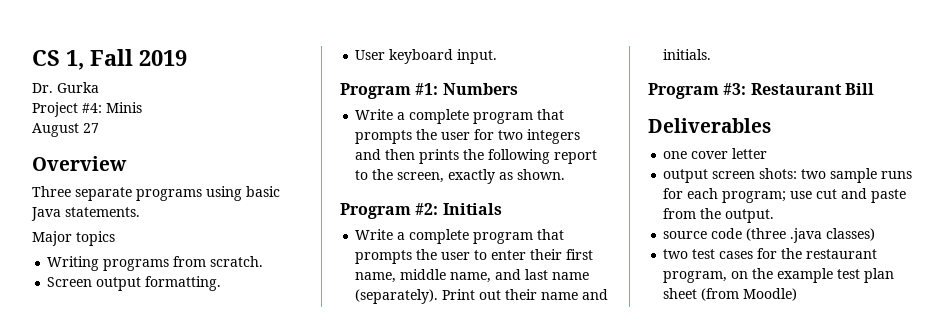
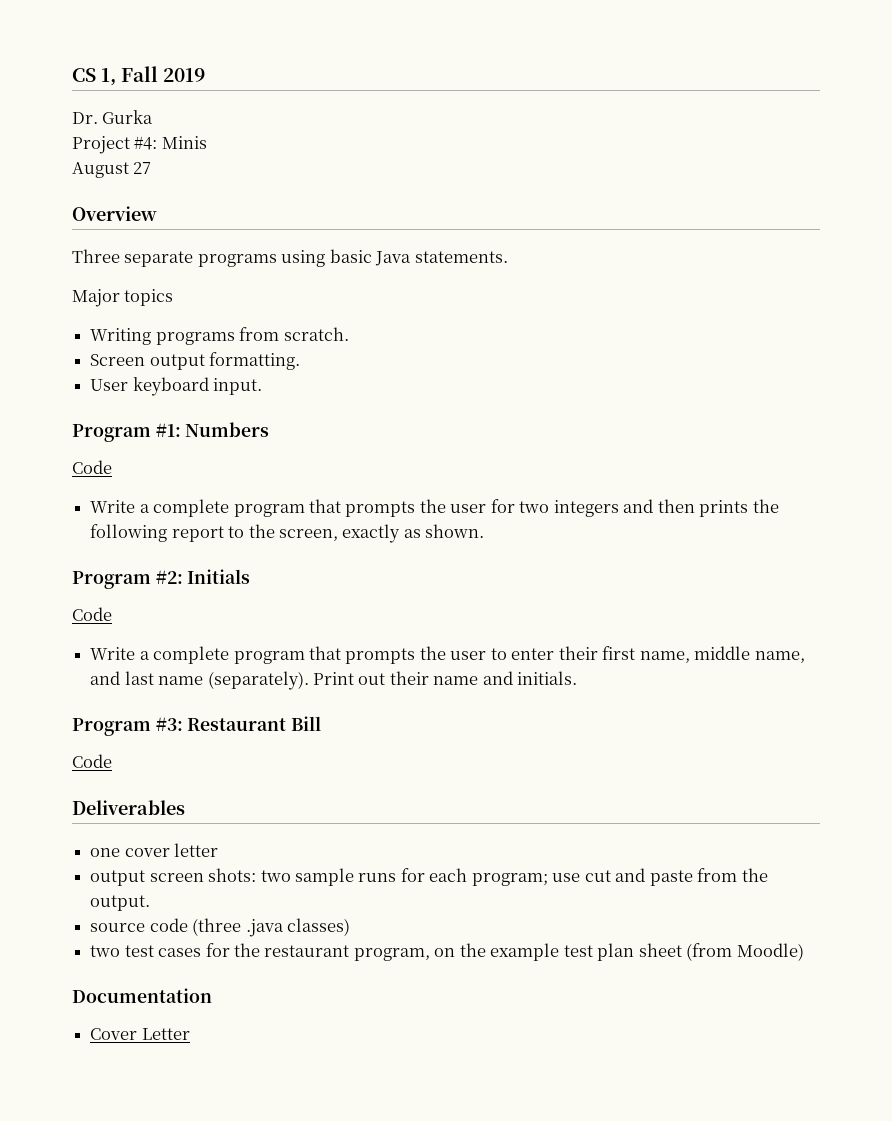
(518, 89) none -> [72,460,112,474] // Code
(502, 209) none -> [72,607,112,621] // Code
(874, 89) none -> [72,754,112,768] // Code
(798, 294) none -> [72,988,212,1003] [90,1028,190,1040] // Documentation // Cover Letter

